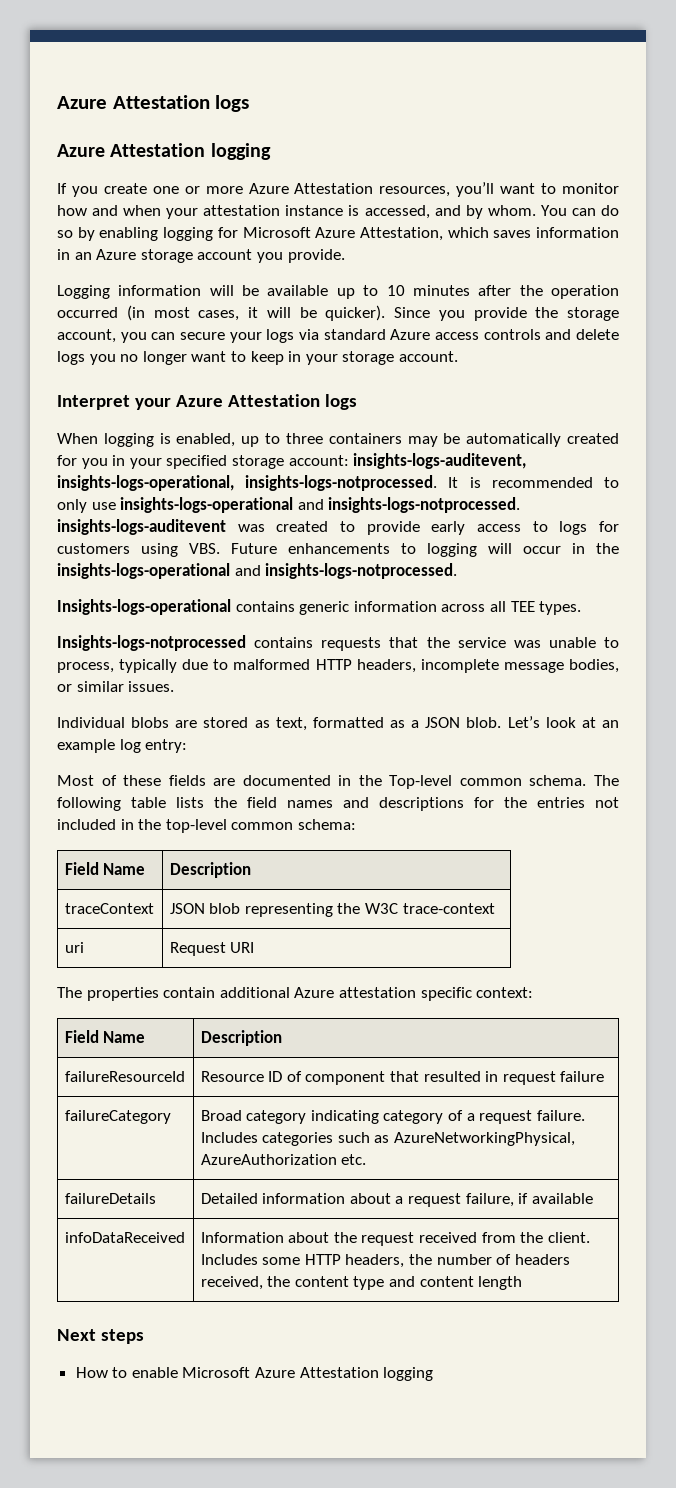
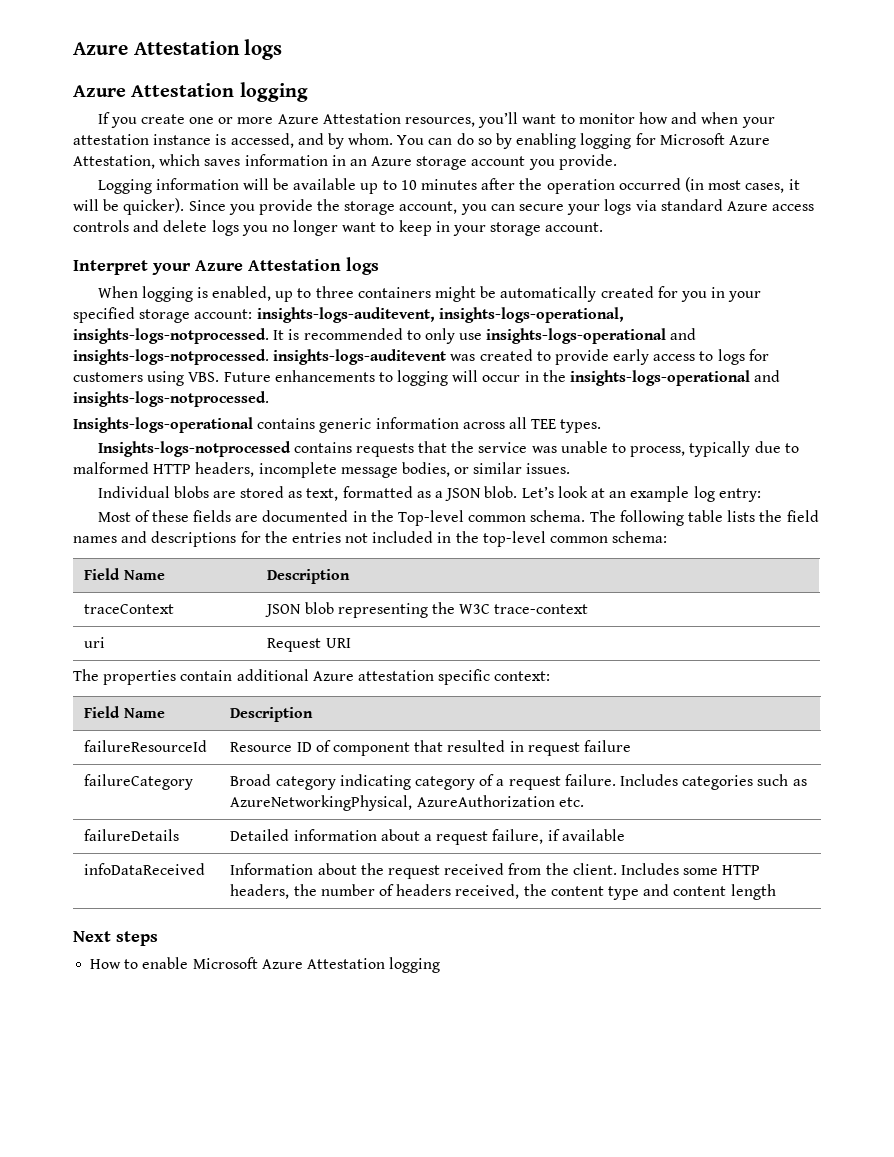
[407,436,438,447] may -> [435,286,477,302] might

